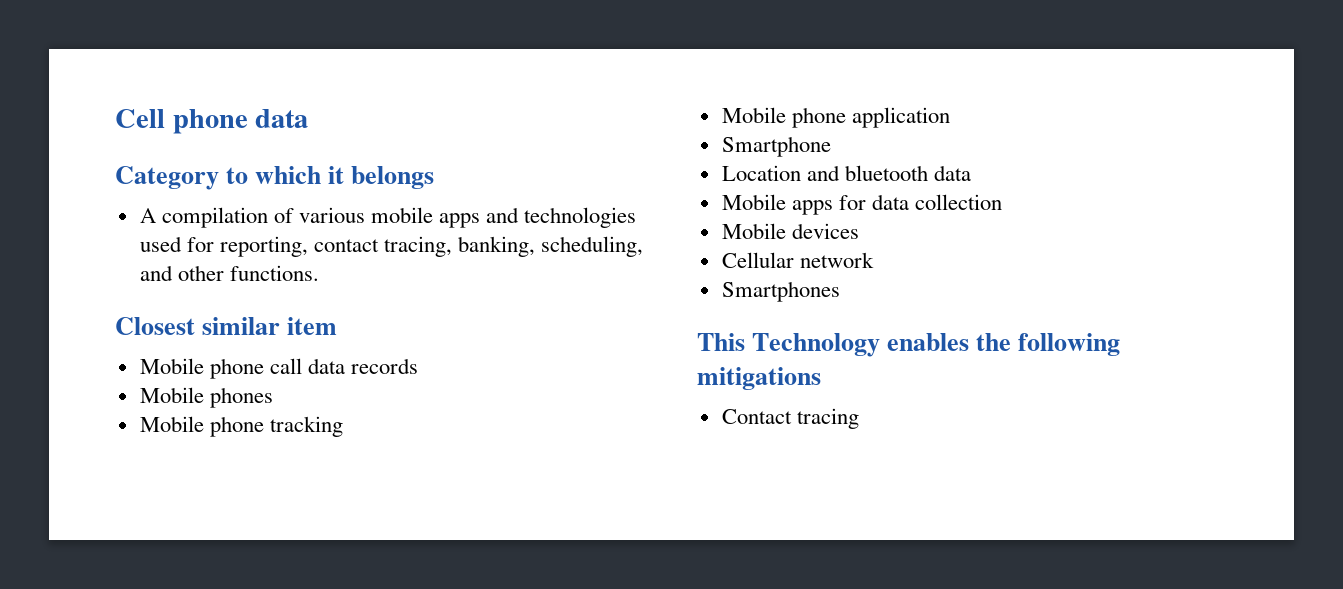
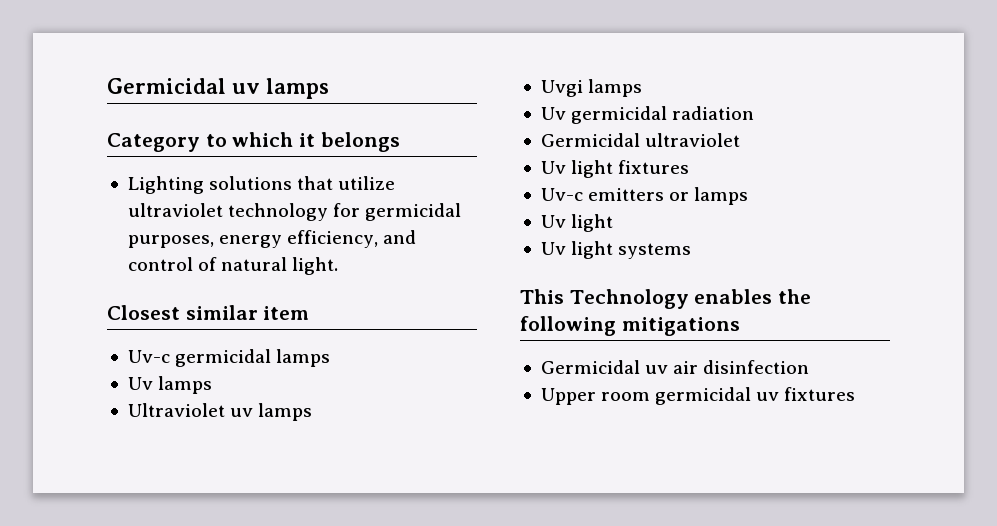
[115,109,309,134] Cell phone data -> [107,78,329,99] Germicidal uv lamps
[139,207,637,228] [139,236,644,257] [139,265,319,281] [115,317,338,335] [139,358,419,379] [139,387,273,408] [139,416,343,437] [721,107,950,128] [721,136,831,157] [721,165,971,181] [721,194,1003,215] [721,223,859,239] [721,252,874,268] [721,281,840,302] A compilation of various mobile apps and technologies used for reporting, contact tracing, banking, scheduling, and other functions. // Closest similar item // Mobile phone call data records // Mobile phones // Mobile phone tracking // Mobile phone application // Smartphone // Location and bluetooth data // Mobile apps for data collection // Mobile devices // Cellular network // Smartphones -> [127,176,396,194] [127,203,462,221] [127,230,417,248] [127,257,339,275] [107,305,310,320] [127,349,331,367] [127,376,213,394] [127,403,313,421] [540,79,643,97] [540,106,755,124] [540,133,741,147] [540,160,690,178] [540,187,749,205] [540,214,614,232] [540,241,692,259] Lighting solutions that utilize ultraviolet technology for germicidal purposes, energy efficiency, and control of natural light. // Closest similar item // Uv-c germicidal lamps // Uv lamps // Ultraviolet uv lamps // Uvgi lamps // Uv germicidal radiation // Germicidal ultraviolet // Uv light fixtures // Uv-c emitters or lamps // Uv light // Uv light systems
[721,408,859,429] Contact tracing -> [540,360,810,374] [540,387,856,405] Germicidal uv air disinfection // Upper room germicidal uv fixtures

